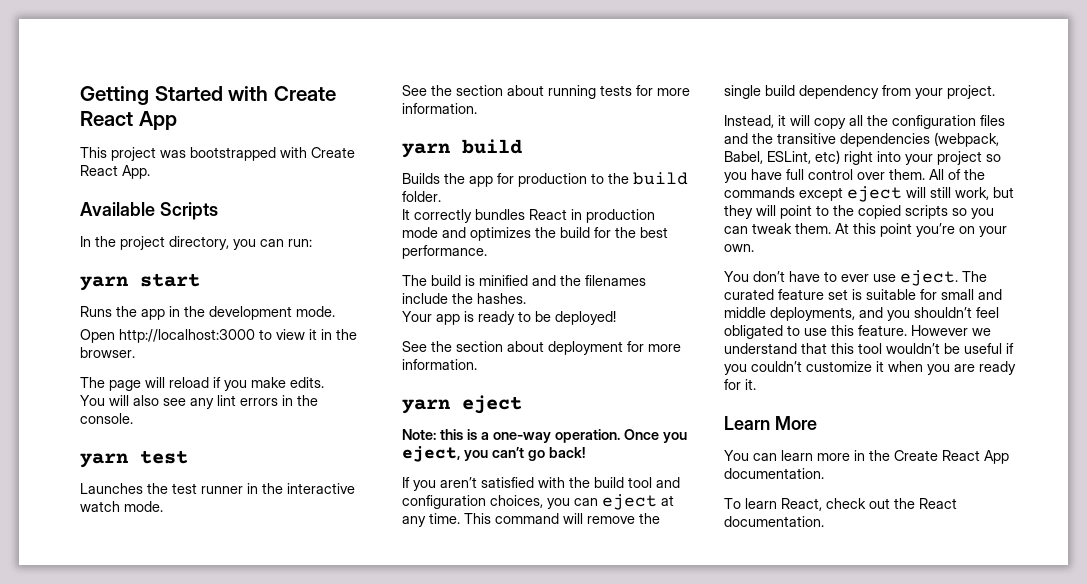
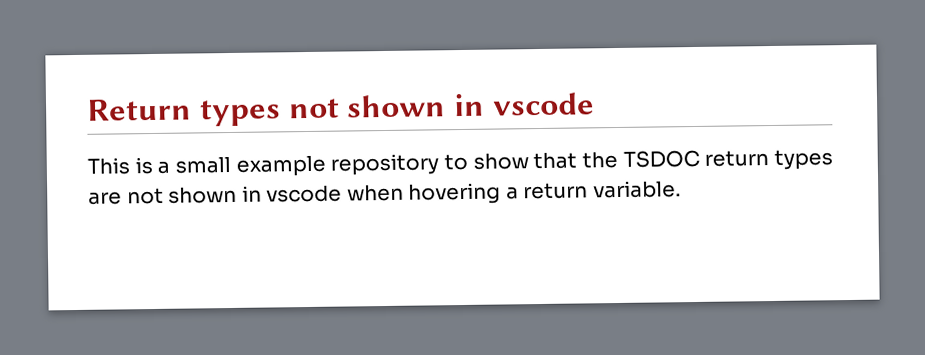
[80,86,336,105] [80,111,177,130] [80,147,355,161] [80,165,150,179] [80,202,218,220] [80,236,312,250] [80,273,200,291] [80,306,335,320] [80,329,357,343] [80,347,135,358] [80,377,324,391] [80,395,318,409] [80,413,133,424] [80,450,188,468] [80,483,355,494] [80,501,163,512] [402,85,690,99] [402,103,477,114] [402,139,522,158] [402,172,688,187] [402,191,441,202] [402,209,655,223] [402,227,668,241] [402,245,487,259] [402,275,646,286] [402,293,526,304] [402,311,616,325] [402,341,681,355] [402,359,477,370] [402,395,522,414] [402,429,687,443] [402,446,585,462] [402,477,680,491] [402,494,674,510] [402,513,660,527] [724,85,995,99] [724,115,1005,129] [724,132,999,147] [724,150,1001,165] [724,169,985,183] [724,186,1014,202] [724,205,994,219] [724,223,1007,237] [724,244,754,252] [724,270,987,286] [724,289,1002,300] [724,307,999,321] [724,325,991,339] [724,343,1014,354] [724,361,1016,375] [724,379,756,390] [724,416,817,430] [724,450,1009,464] [724,468,824,479] [724,498,957,511] [724,516,824,527] Getting Started with Create React App // This project was bootstrapped with Create React App. // Available Scripts // In the project directory, you can run: // yarn start // Runs the app in the development mode. // Open http://localhost:3000 to view it in the browser. // The page will reload if you make edits. // You will also see any lint errors in the console. // yarn test // Launches the test runner in the interactive watch mode. // See the section about running tests for more information. // yarn build // Builds the app for production to the build folder. // It correctly bundles React in production mode and optimizes the build for the best performance. // The build is minified and the filenames include the hashes. // Your app is ready to be deployed! // See the section about deployment for more information. // yarn eject // Note: this is a one-way operation. Once you eject, you can’t go back! // If you aren’t satisfied with the build tool and configuration choices, you can eject at any time. This command will remove the single build dependency from your project. // Instead, it will copy all the configuration files and the transitive dependencies (webpack, Babel, ESLint, etc) right into your project so you have full control over them. All of the commands except eject will still work, but they will point to the copied scripts so you can tweak them. At this point you’re on your own. // You don’t have to ever use eject. The curated feature set is suitable for small and middle deployments, and you shouldn’t feel obligated to use this feature. However we understand that this tool wouldn’t be useful if you couldn’t customize it when you are ready for it. // Learn More // You can learn more in the Create React App documentation. // To learn React, check out the React documentation. -> [86,92,595,127] [87,149,833,177] [88,180,681,205] Return types not shown in vscode // This is a small example repository to show that the TSDOC return types are not shown in vscode when hovering a return variable.

